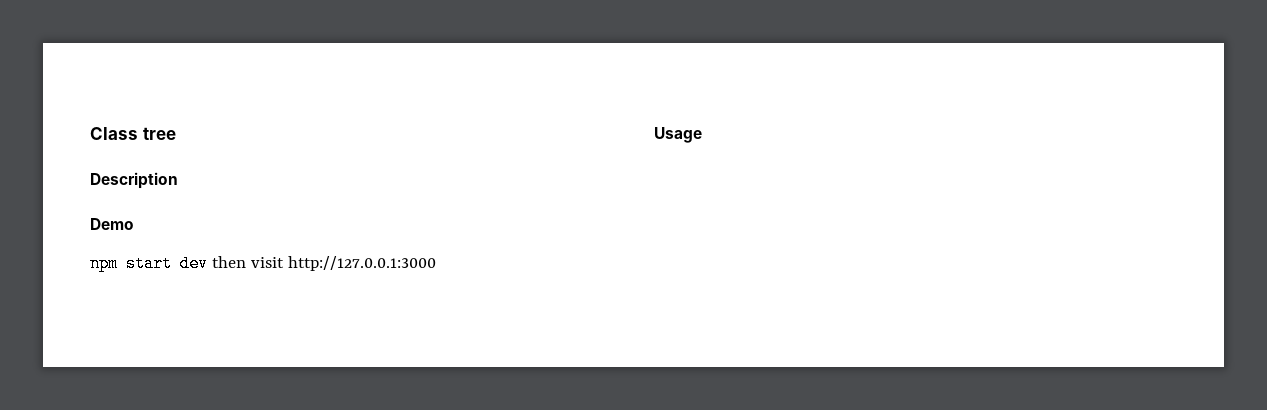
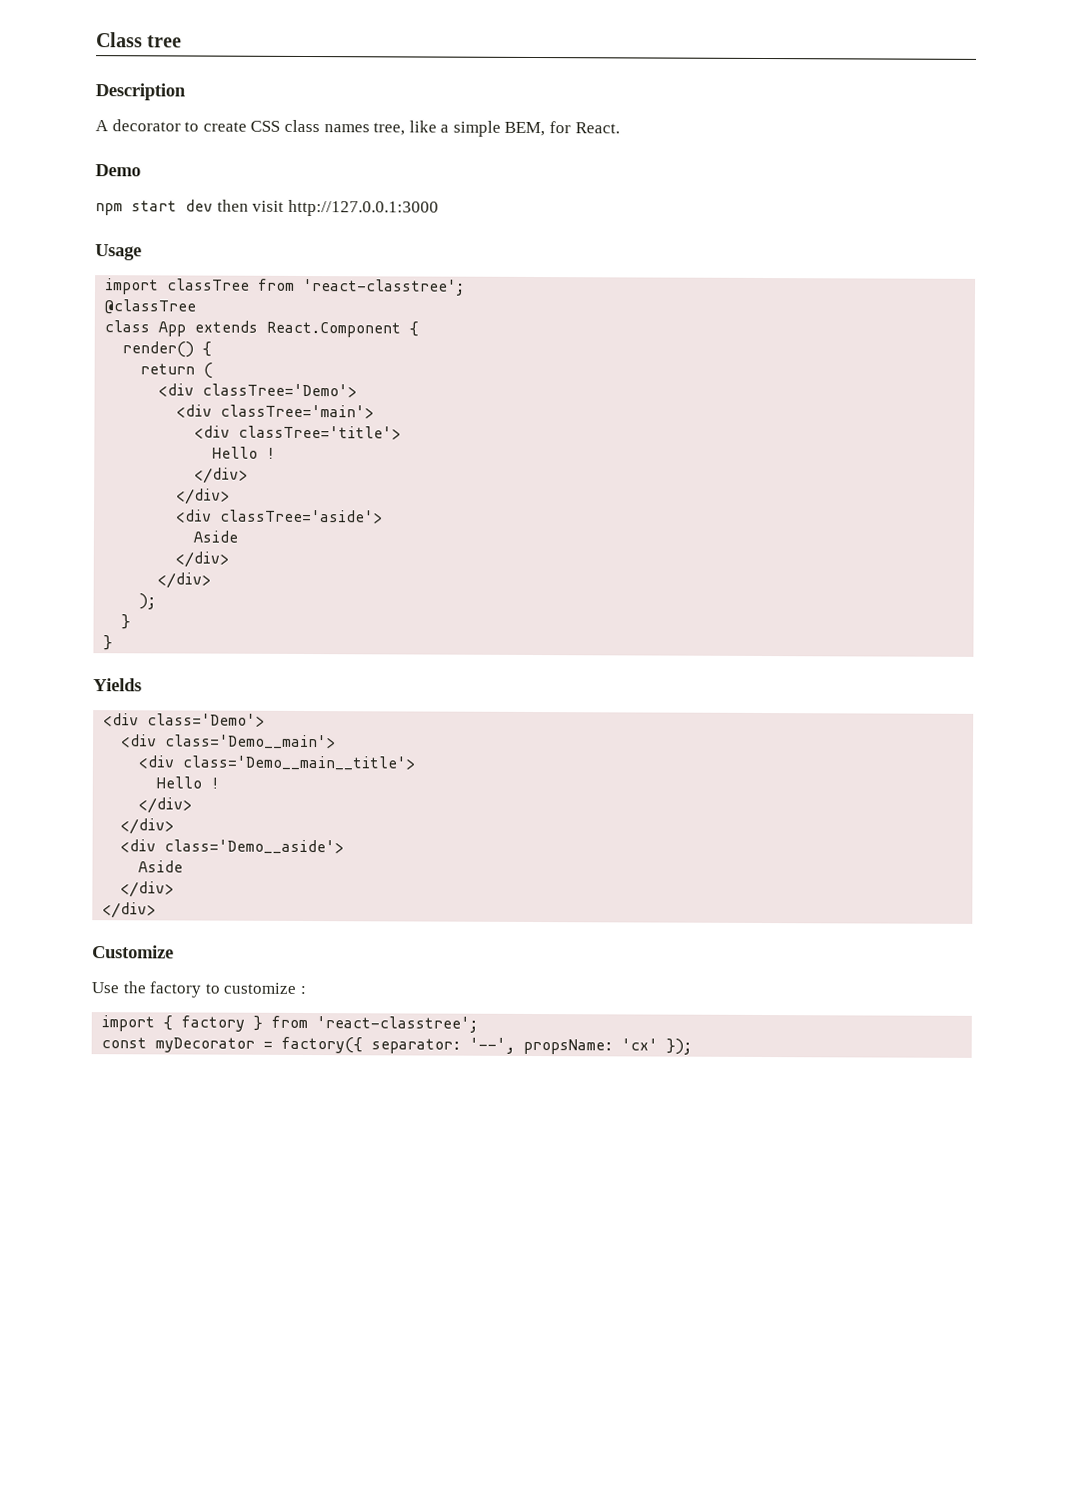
(178, 180) none -> [95,119,620,137] // A decorator to create CSS class names tree, like a simple BEM, for React.
(702, 135) none -> [104,278,466,296] [104,299,197,315] [104,320,420,338] [122,341,213,358] [140,362,214,379] [158,383,358,398] [176,404,375,419] [194,425,402,440] [212,446,277,459] [194,467,249,484] [176,488,231,505] [175,509,384,524] [193,530,239,543] [175,551,230,568] [157,572,212,589] [139,593,157,610] [121,614,132,630] [103,635,114,651] [93,678,142,692] [103,713,266,727] [121,734,337,750] [138,755,416,771] [156,776,221,789] [138,797,193,814] [120,818,175,835] [120,839,345,855] [138,860,184,873] [120,881,175,898] [102,902,157,919] [92,945,174,959] [91,981,306,998] [101,1015,479,1033] [101,1036,693,1055] // import classTree from 'react-classtree'; // @classTree // class App extends React.Component { // render() { // return ( // <div classTree='Demo'> // <div classTree='main'> // <div classTree='title'> // Hello ! // </div> // </div> // <div classTree='aside'> // Aside // </div> // </div> // ); // } // } // Yields // <div class='Demo'> // <div class='Demo__main'> // <div class='Demo__main__title'> // Hello ! // </div> // </div> // <div class='Demo__aside'> // Aside // </div> // </div> // Customize // Use the factory to customize : // import { factory } from 'react-classtree'; // const myDecorator = factory({ separator: '--', propsName: 'cx' });

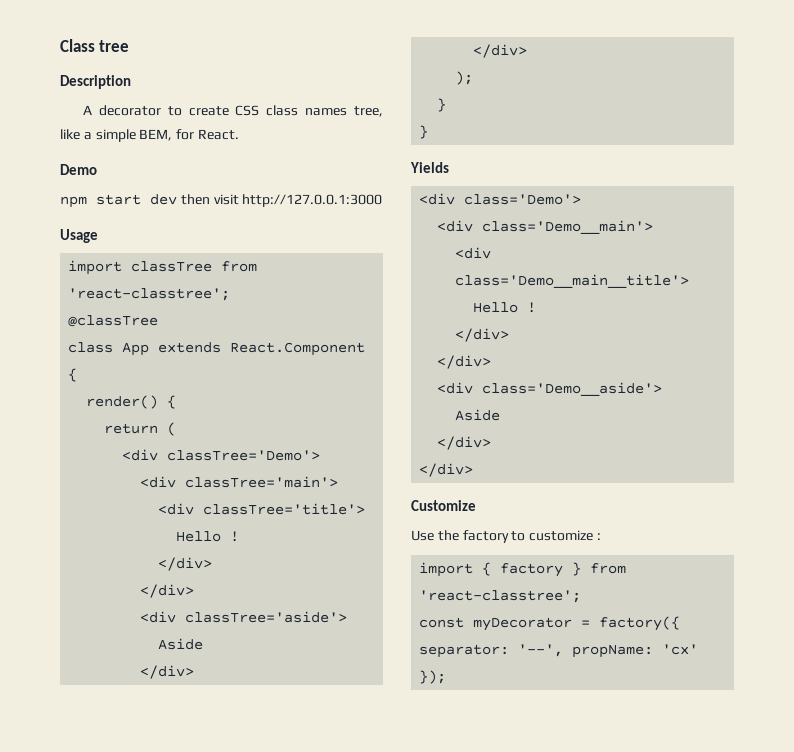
[523,1038,614,1055] propsName: -> [572,644,654,658] propName:

